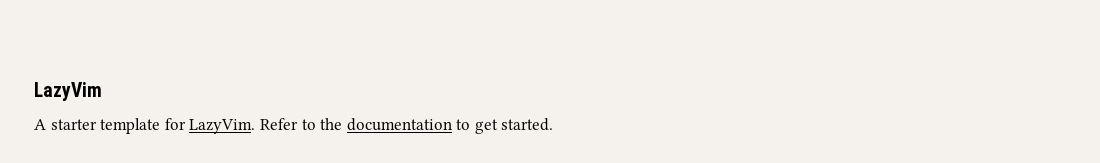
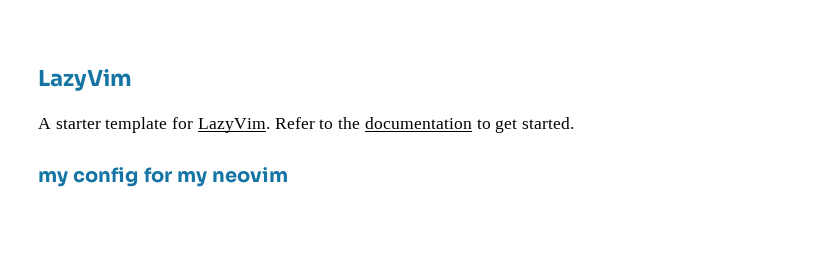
(554, 124) none -> [38,167,289,187] // my config for my neovim

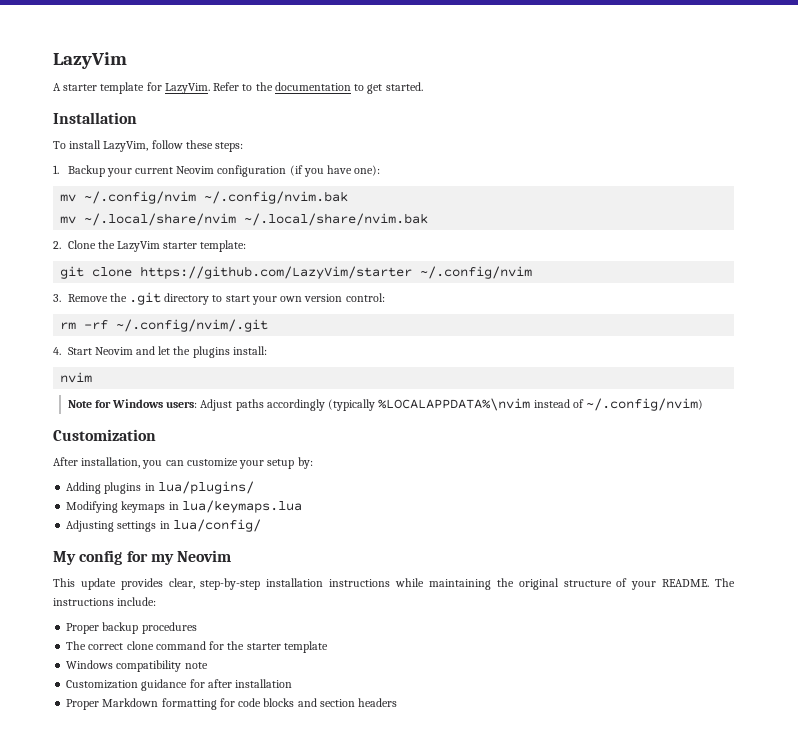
[38,167,289,187] my config for my neovim -> [53,112,137,124] [53,140,244,152] [53,165,381,177] [60,191,349,204] [60,213,429,226] [53,240,247,252] [60,266,533,279] [53,292,385,305] [60,319,269,332] [53,346,267,358] [60,372,93,383] [67,398,704,411] [53,429,156,441] [53,457,313,469] [66,481,254,494] [66,500,302,513] [66,519,261,532] [53,550,232,565] [53,578,736,590] [53,597,157,606] [66,622,197,634] [66,641,328,653] [66,660,208,672] [66,679,293,691] [66,698,398,710] Installation // To install LazyVim, follow these steps: // 1. Backup your current Neovim configuration (if you have one): // mv ~/.config/nvim ~/.config/nvim.bak // mv ~/.local/share/nvim ~/.local/share/nvim.bak // 2. Clone the LazyVim starter template: // git clone https://github.com/LazyVim/starter ~/.config/nvim // 3. Remove the .git directory to start your own version control: // rm -rf ~/.config/nvim/.git // 4. Start Neovim and let the plugins install: // nvim // Note for Windows users: Adjust paths accordingly (typically %LOCALAPPDATA%\nvim instead of ~/.config/nvim) // Customization // After installation, you can customize your setup by: // Adding plugins in lua/plugins/ // Modifying keymaps in lua/keymaps.lua // Adjusting settings in lua/config/ // My config for my Neovim // This update provides clear, step-by-step installation instructions while maintaining the original structure of your README. The instructions include: // Proper backup procedures // The correct clone command for the starter template // Windows compatibility note // Customization guidance for after installation // Proper Markdown formatting for code blocks and section headers

